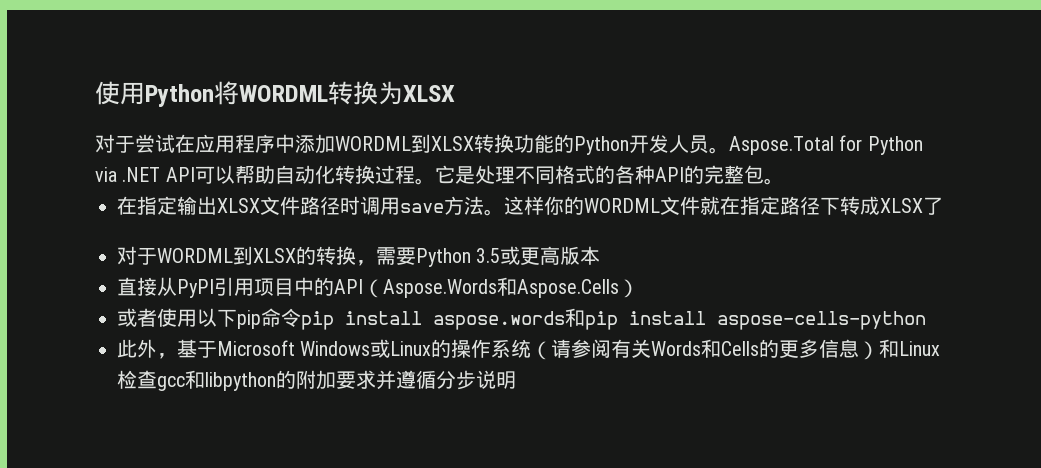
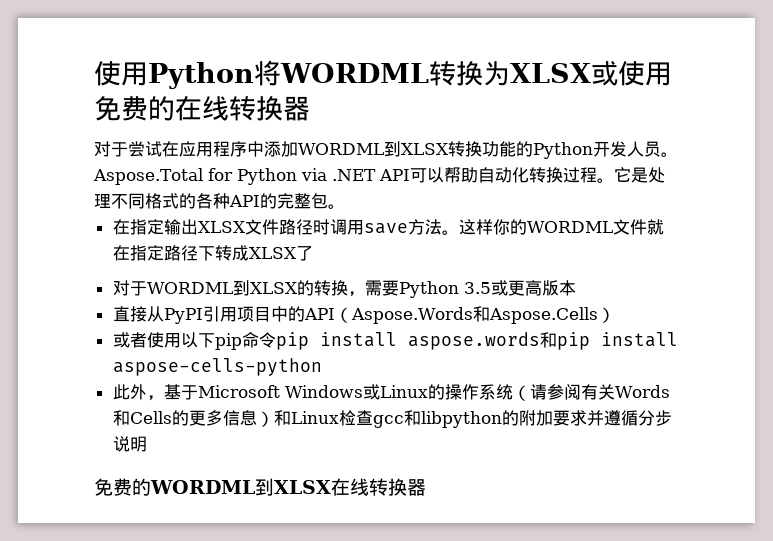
(455, 93) none -> [591,61,672,86] [94,96,310,121] 或使用免费的在线转换器
(516, 380) none -> [94,478,426,496] // 免费的WORDML到XLSX在线转换器

